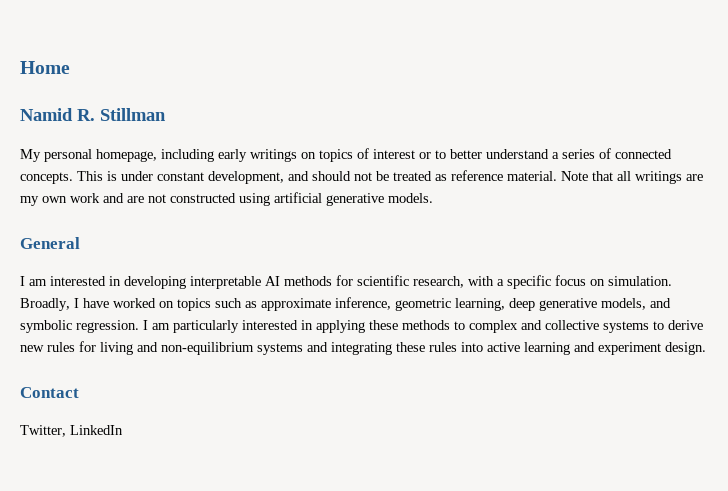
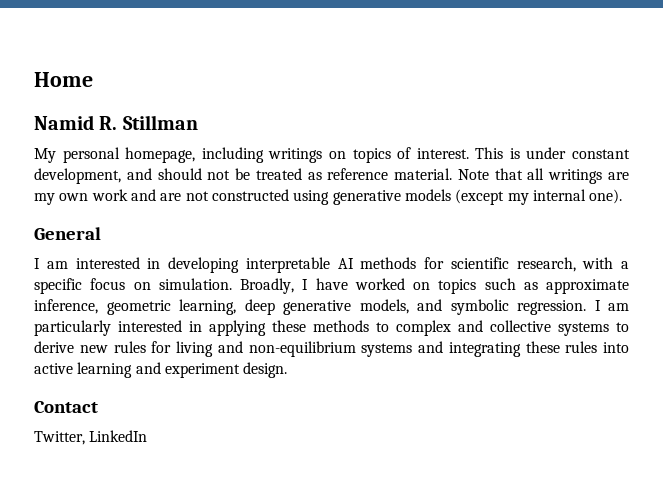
[218,149,247,162] early -> (264, 155) none
[373,148,672,159] [20,172,73,184] interest or to better understand a series of connected concepts. -> [416,148,469,159] interest.
[274,192,433,206] artificial generative models. -> [332,189,623,205] generative models (except my internal one).

